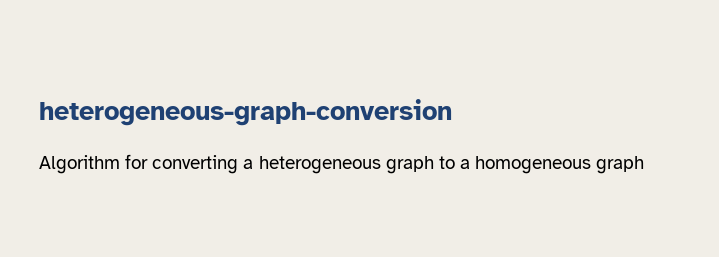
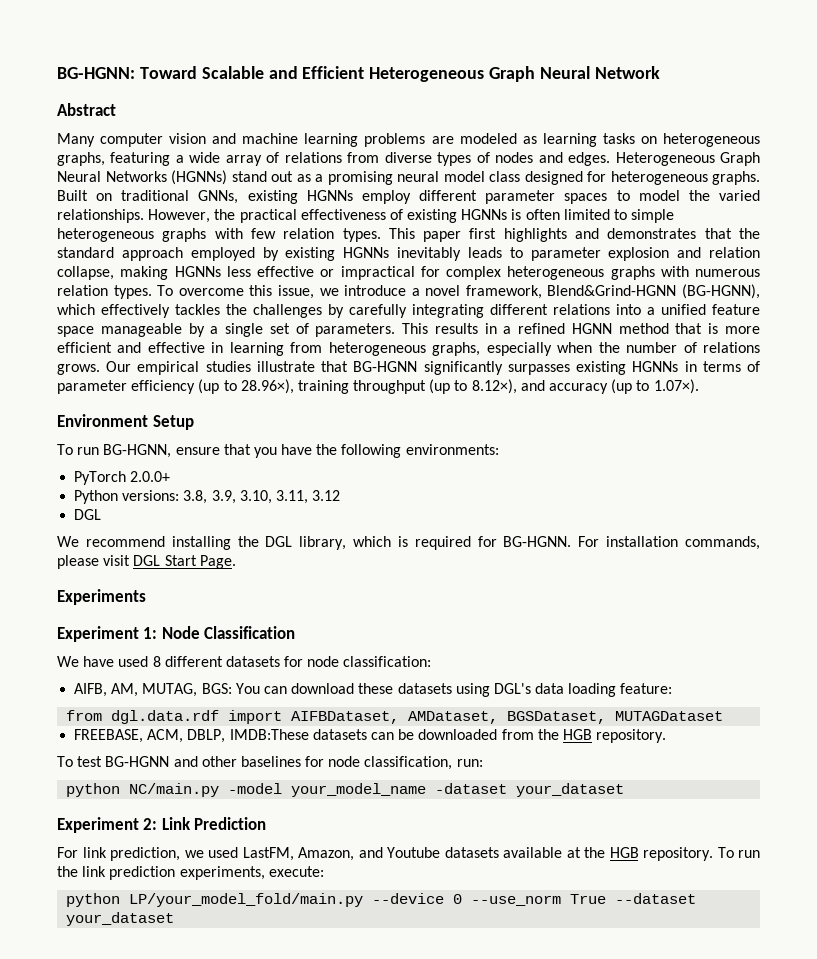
[39,99,452,126] [39,154,645,174] heterogeneous-graph-conversion // Algorithm for converting a heterogeneous graph to a homogeneous graph -> [57,66,660,82] [57,103,116,116] [57,133,761,147] [57,152,761,166] [57,170,760,185] [57,190,761,204] [57,209,675,223] [57,228,760,242] [57,247,761,261] [57,266,760,280] [57,284,760,299] [57,304,760,318] [57,323,760,337] [57,342,760,356] [57,361,761,375] [57,379,699,394] [57,414,194,430] [57,444,499,458] [74,471,171,485] [74,490,341,504] [74,509,102,520] [57,536,760,550] [57,555,236,569] [57,589,146,605] [57,626,296,642] [57,656,432,667] [74,683,673,697] [66,710,724,724] [74,729,667,743] [57,756,483,770] [66,783,625,797] [57,817,267,833] [57,847,760,861] [57,866,324,880] [66,893,697,907] [66,912,175,926] BG-HGNN: Toward Scalable and Efficient Heterogeneous Graph Neural Network // Abstract // Many computer vision and machine learning problems are modeled as learning tasks on heterogeneous graphs, featuring a wide array of relations from diverse types of nodes and edges. Heterogeneous Graph Neural Networks (HGNNs) stand out as a promising neural model class designed for heterogeneous graphs. Built on traditional GNNs, existing HGNNs employ different parameter spaces to model the varied relationships. However, the practical effectiveness of existing HGNNs is often limited to simple heterogeneous graphs with few relation types. This paper first highlights and demonstrates that the standard approach employed by existing HGNNs inevitably leads to parameter explosion and relation collapse, making HGNNs less effective or impractical for complex heterogeneous graphs with numerous relation types. To overcome this issue, we introduce a novel framework, Blend&Grind-HGNN (BG-HGNN), which effectively tackles the challenges by carefully integrating different relations into a unified feature space manageable by a single set of parameters. This results in a refined HGNN method that is more efficient and effective in learning from heterogeneous graphs, especially when the number of relations grows. Our empirical studies illustrate that BG-HGNN significantly surpasses existing HGNNs in terms of parameter efficiency (up to 28.96×), training throughput (up to 8.12×), and accuracy (up to 1.07×). // Environment Setup // To run BG-HGNN, ensure that you have the following environments: // PyTorch 2.0.0+ // Python versions: 3.8, 3.9, 3.10, 3.11, 3.12 // DGL // We recommend installing the DGL library, which is required for BG-HGNN. For installation commands, please visit DGL Start Page. // Experiments // Experiment 1: Node Classification // We have used 8 different datasets for node classification: // AIFB, AM, MUTAG, BGS: You can download these datasets using DGL's data loading feature: // from dgl.data.rdf import AIFBDataset, AMDataset, BGSDataset, MUTAGDataset // FREEBASE, ACM, DBLP, IMDB:These datasets can be downloaded from the HGB repository. // To test BG-HGNN and other baselines for node classification, run: // python NC/main.py -model your_model_name -dataset your_dataset // Experiment 2: Link Prediction // For link prediction, we used LastFM, Amazon, and Youtube datasets available at the HGB repository. To run the link prediction experiments, execute: // python LP/your_model_fold/main.py --device 0 --use_norm True --dataset your_dataset

